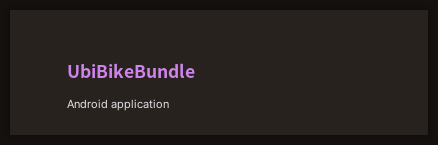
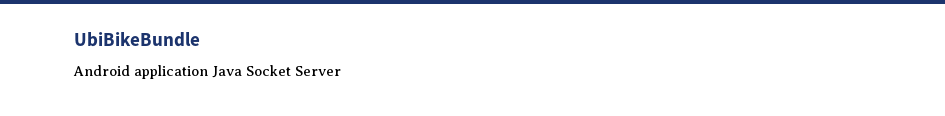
(170, 105) none -> [212,65,341,78] Java Socket Server

